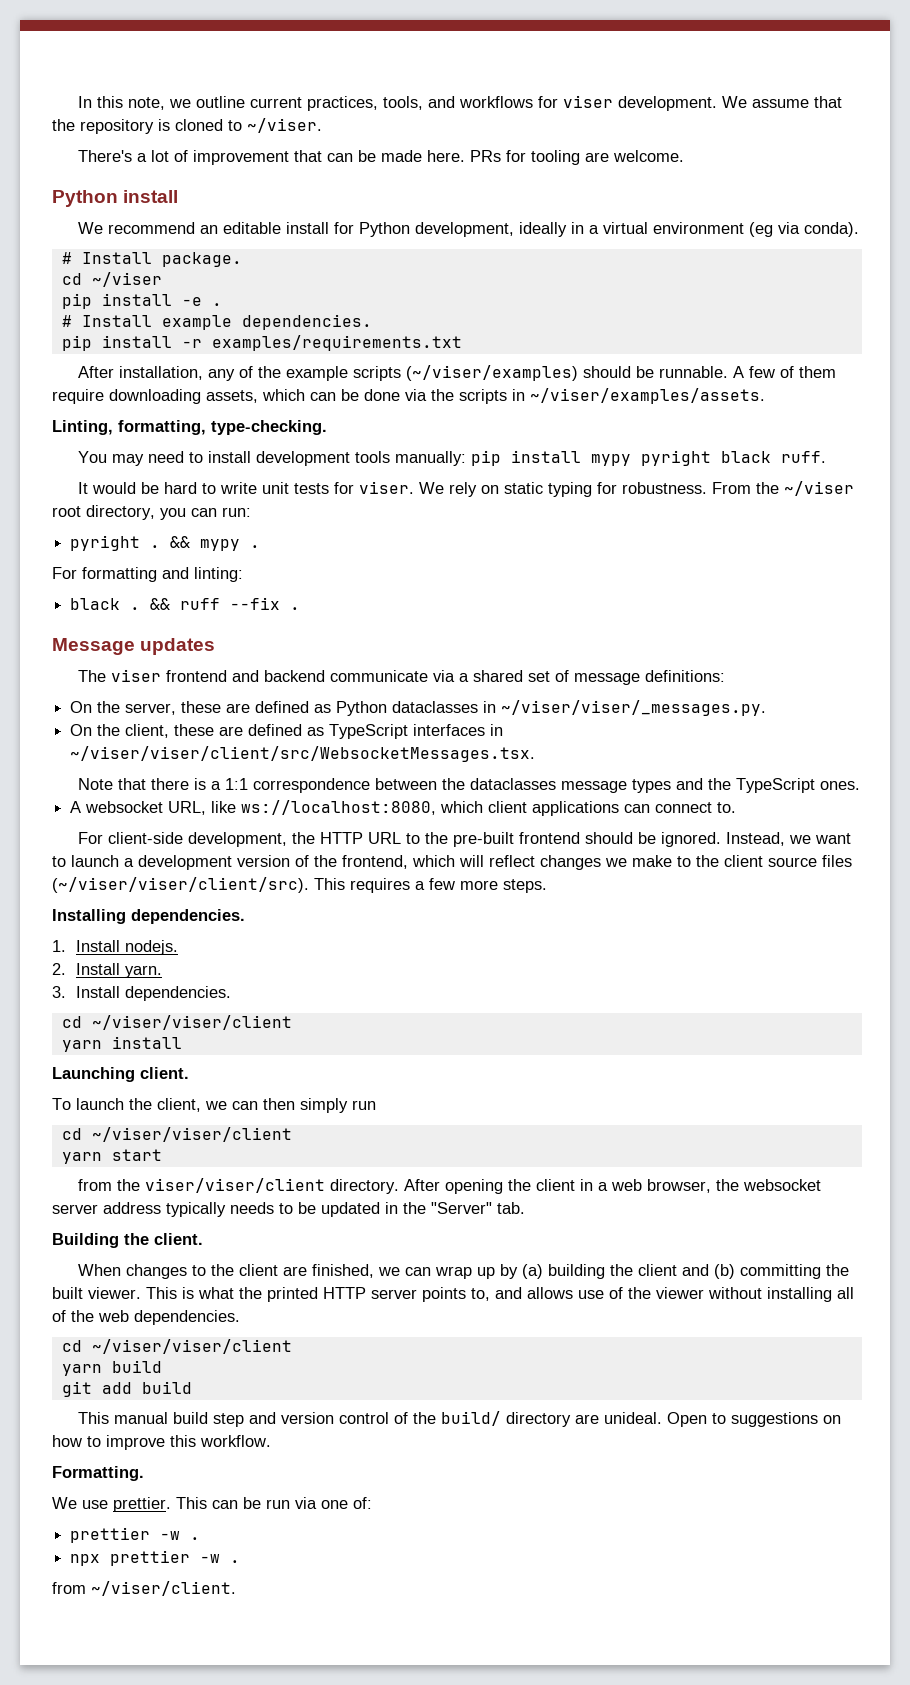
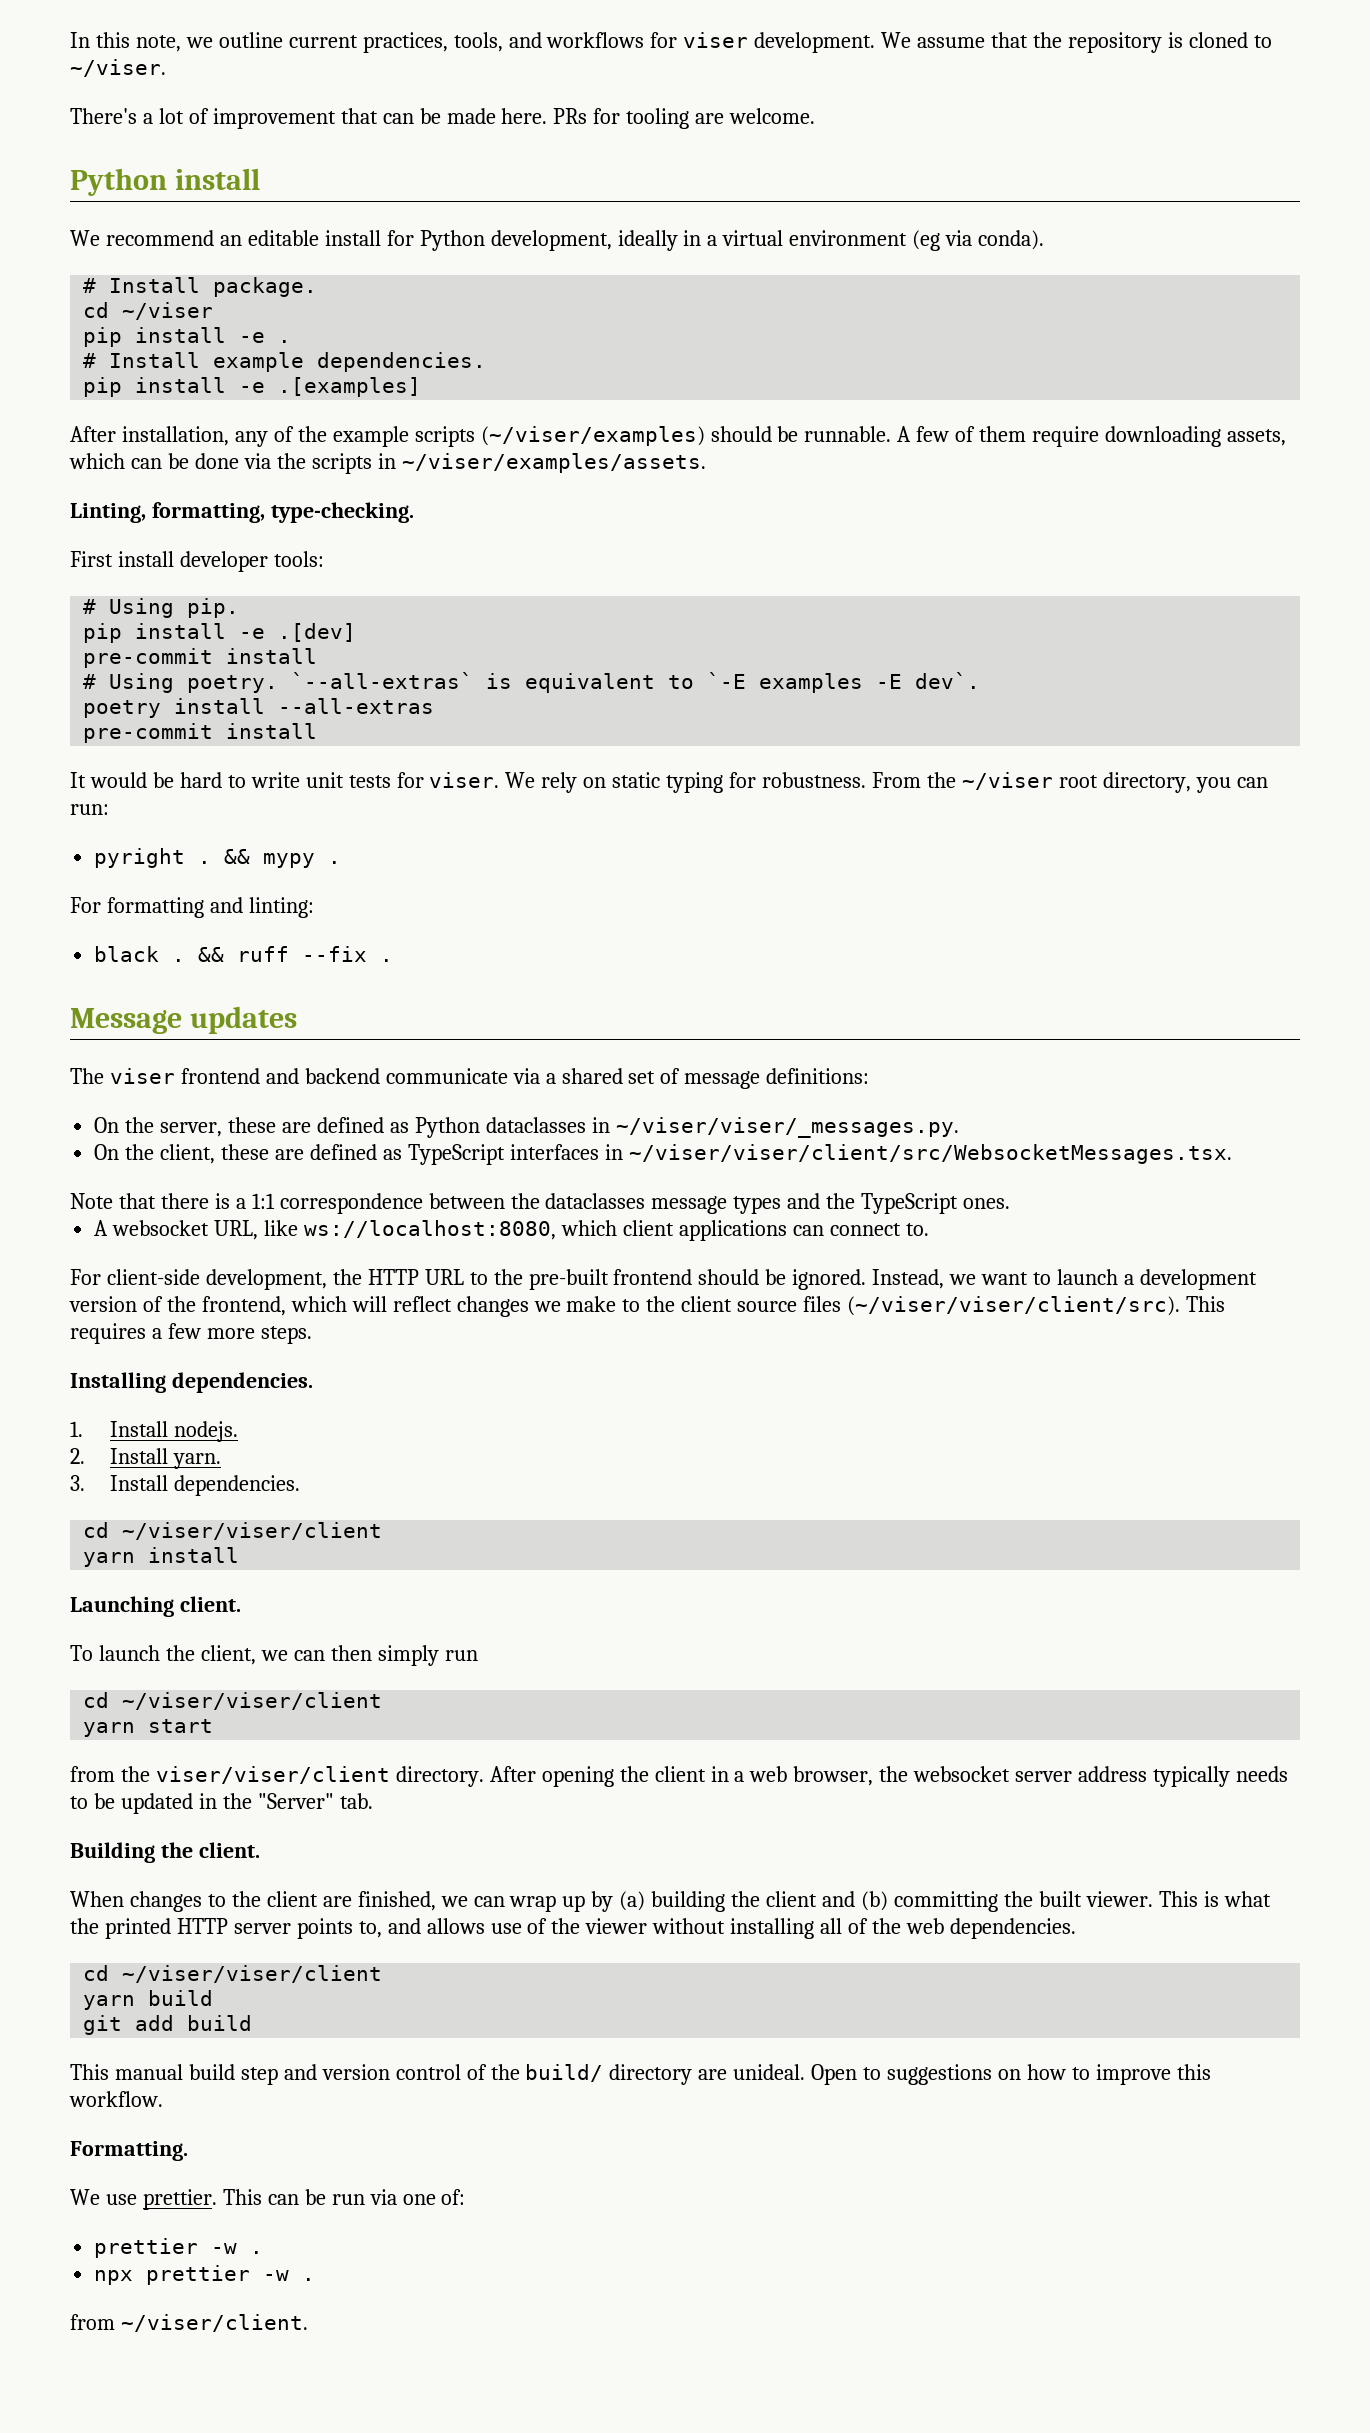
[181,335,462,351] -r examples/requirements.txt -> [239,377,422,397] -e .[examples]
[78,450,827,466] You may need to install development tools manually: pip install mypy pyright black ruff. -> [70,551,324,572] [83,598,240,618] [83,623,357,643] [83,648,318,668] [83,672,981,693] [83,698,435,718] [83,723,318,743] First install developer tools: // # Using pip. // pip install -e .[dev] // pre-commit install // # Using poetry. `--all-extras` is equivalent to `-E examples -E dev`. // poetry install --all-extras // pre-commit install

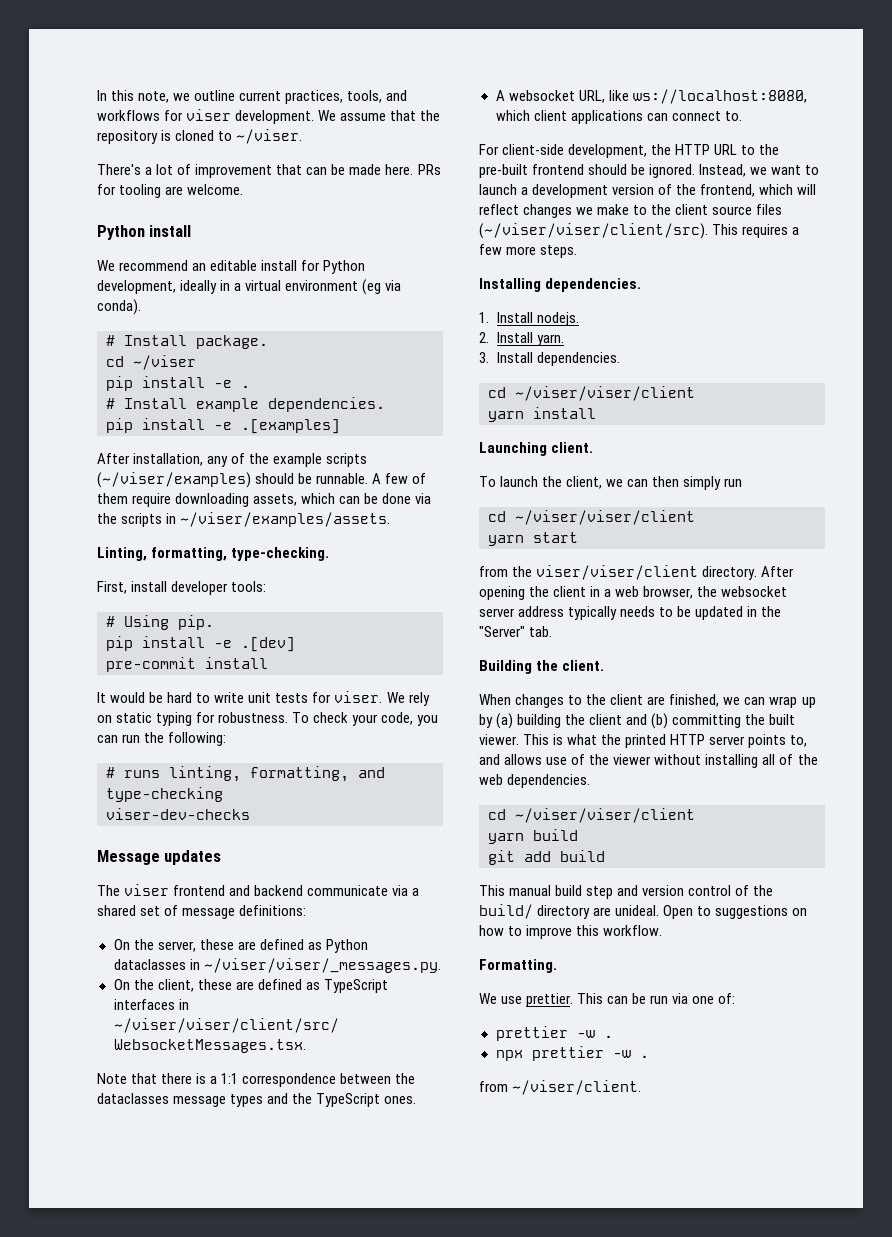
[70,551,113,567] First -> [97,581,127,594] First,
[83,672,981,693] [83,698,435,718] [83,723,318,743] // # Using poetry. `--all-extras` is equivalent to `-E examples -E dev`. // poetry install --all-extras // pre-commit install -> (268, 663) none
[871,772,1268,793] [70,804,109,815] [94,848,342,868] [70,897,314,918] [94,946,394,962] From the ~/viser root directory, you can run: // pyright . && mypy . // For formatting and linting: // black . && ruff --fix . -> [292,712,439,726] [97,732,227,746] [106,766,385,782] [106,787,223,802] [106,808,250,820] To check your code, you can run the following: // # runs linting, formatting, and type-checking // viser-dev-checks

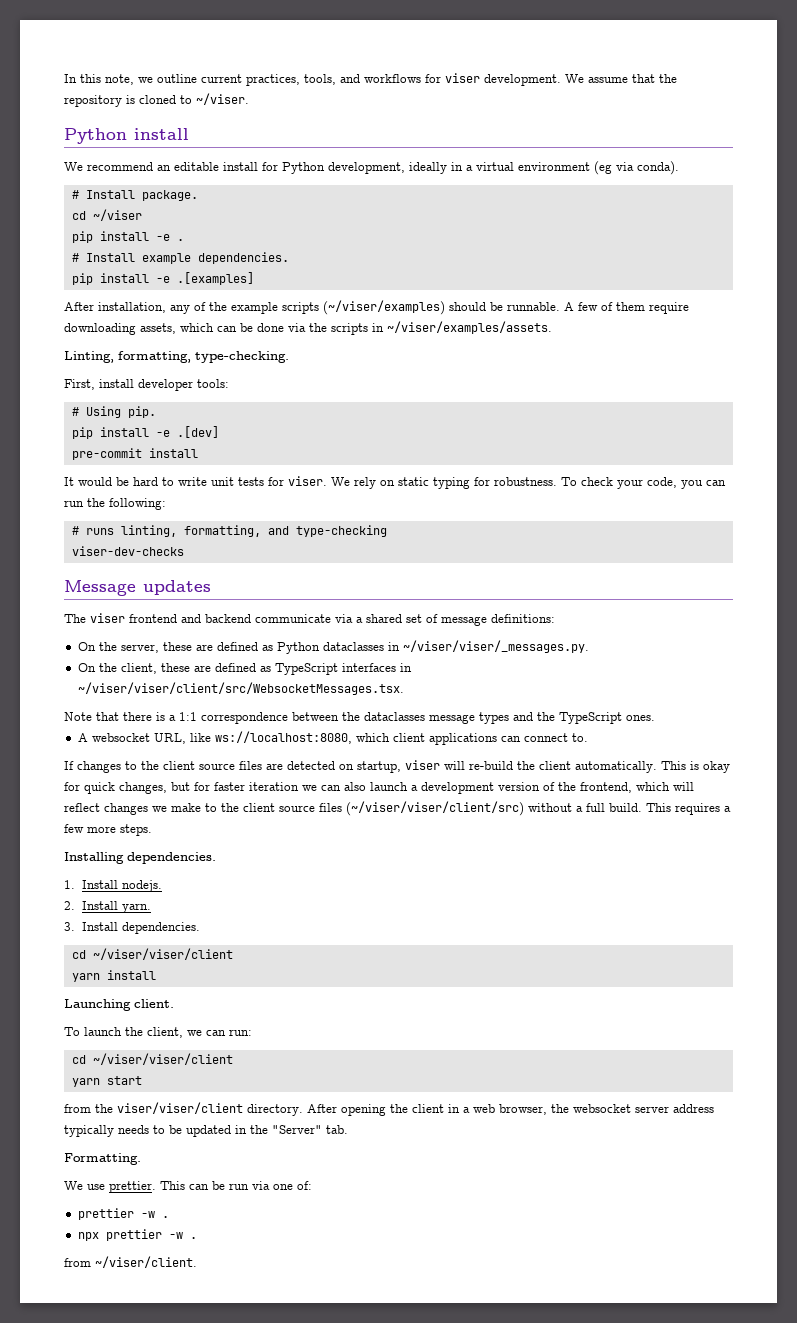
[97,164,441,178] [97,184,244,198] // There's a lot of improvement that can be made here. PRs for tooling are welcome. -> (249, 99) none
[479,144,780,158] [479,164,820,178] For client-side development, the HTTP URL to the pre-built frontend should be ignored. Instead, we want to -> [64,760,730,773] [64,782,366,794] If changes to the client source files are detected on startup, viser will re-build the client automatically. This is okay for quick changes, but for faster iteration we can also
[479,223,708,239] (~/viser/viser/client/src). -> [346,801,642,816] (~/viser/viser/client/src) without a full build.
[652,476,743,490] then simply run -> [229,1029,252,1036] run:
[479,660,605,674] [479,694,816,708] [479,713,796,729] [479,734,808,748] [479,754,818,768] [479,774,591,788] [488,808,695,823] [488,829,578,844] [488,850,605,865] [479,885,774,899] [479,904,808,919] [479,925,663,939] // Building the client. // When changes to the client are finished, we can wrap up by (a) building the client and (b) committing the built viewer. This is what the printed HTTP server points to, and allows use of the viewer without installing all of the web dependencies. // cd ~/viser/viser/client // yarn build // git add build // This manual build step and version control of the build/ directory are unideal. Open to suggestions on how to improve this workflow. -> (348, 1129) none

